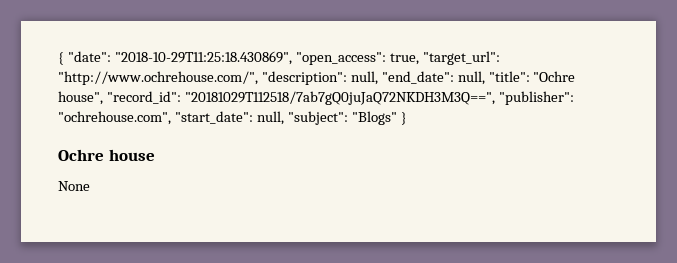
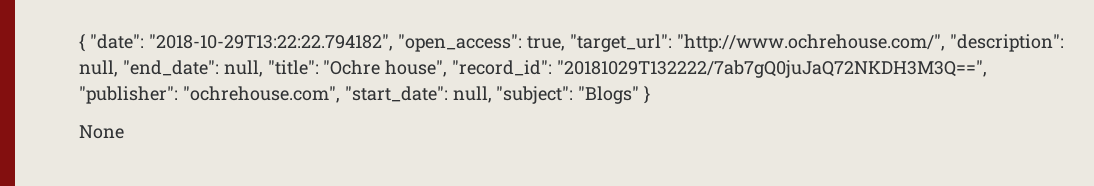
[114,51,292,65] "2018-10-29T11:25:18.430869", -> [149,34,393,51] "2018-10-29T13:22:22.794182",
[184,91,495,105] "20181029T112518/7ab7gQ0juJaQ72NKDH3M3Q==", -> [557,60,988,78] "20181029T132222/7ab7gQ0juJaQ72NKDH3M3Q==",
[58,149,155,161] // Ochre house -> (651, 94) none

